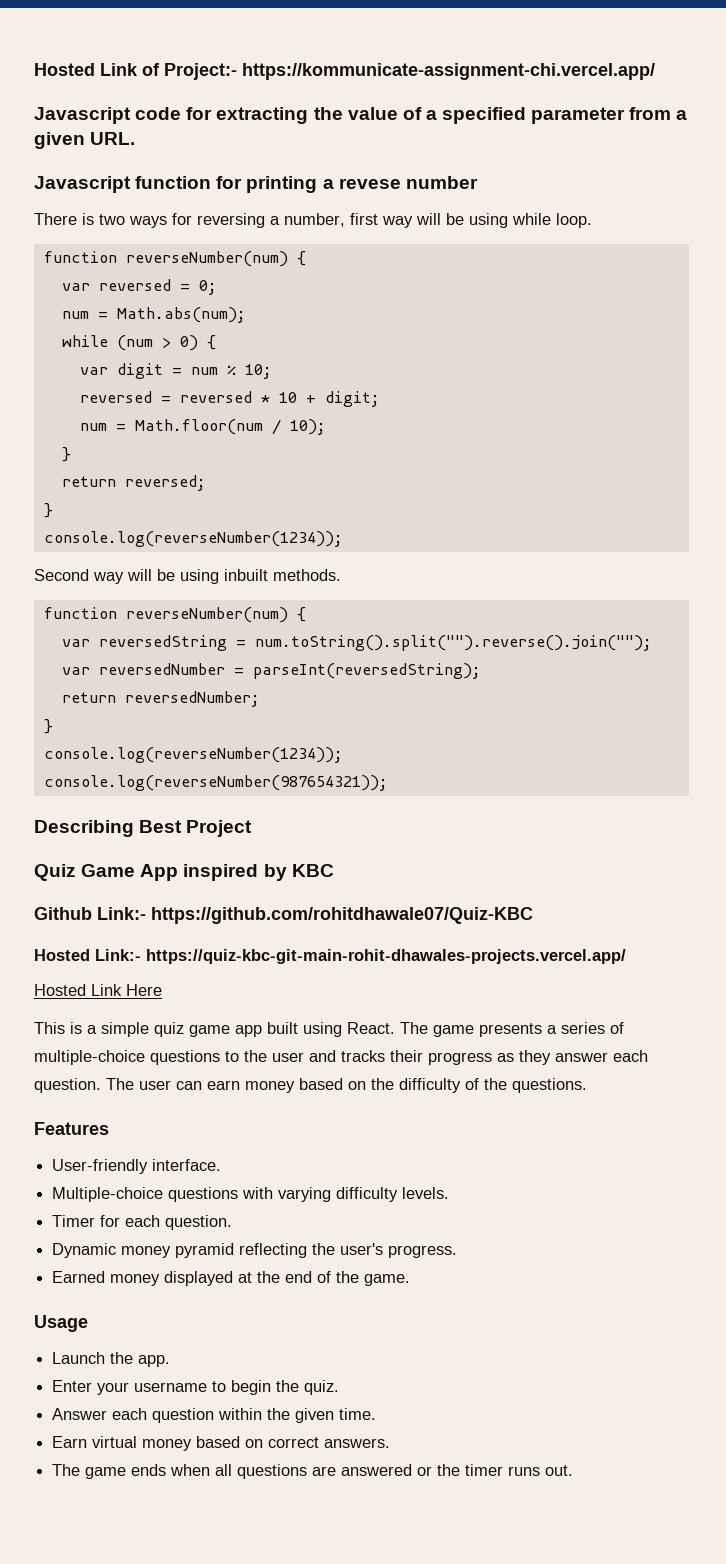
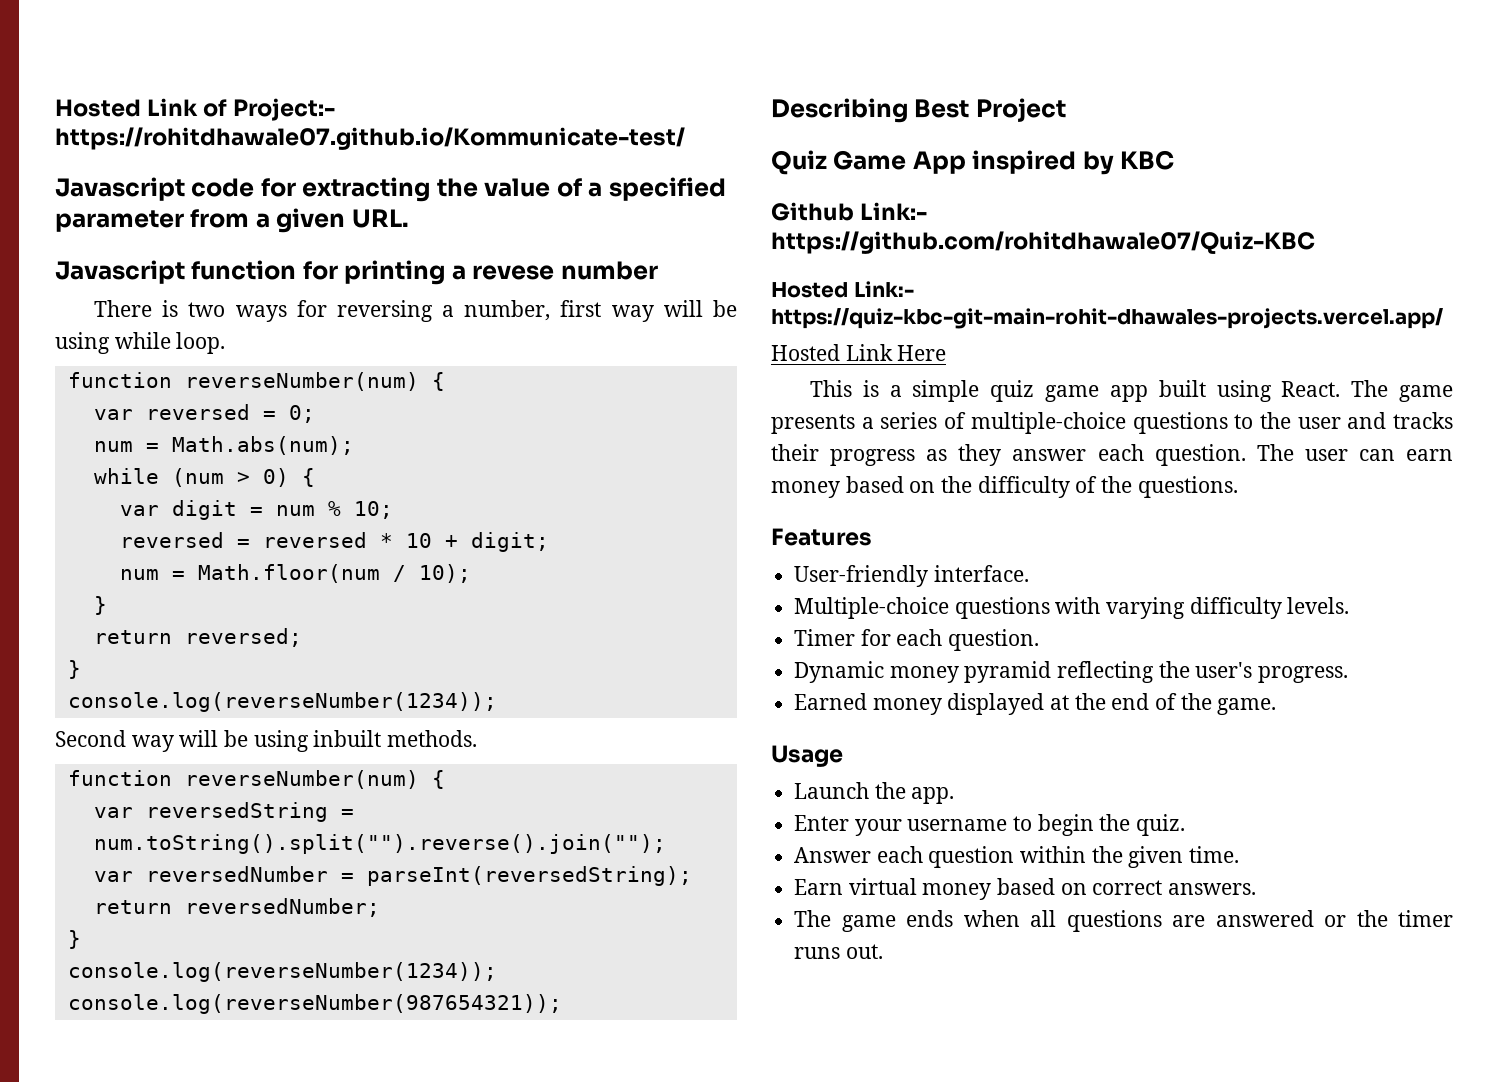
[242,63,655,80] https://kommunicate-assignment-chi.vercel.app/ -> [55,127,685,150] https://rohitdhawale07.github.io/Kommunicate-test/

